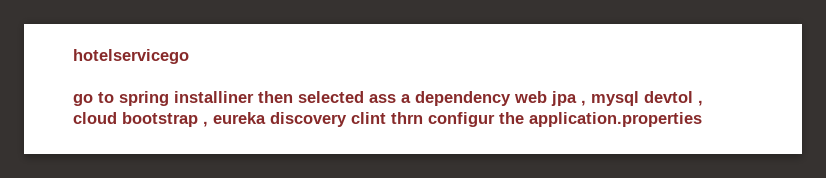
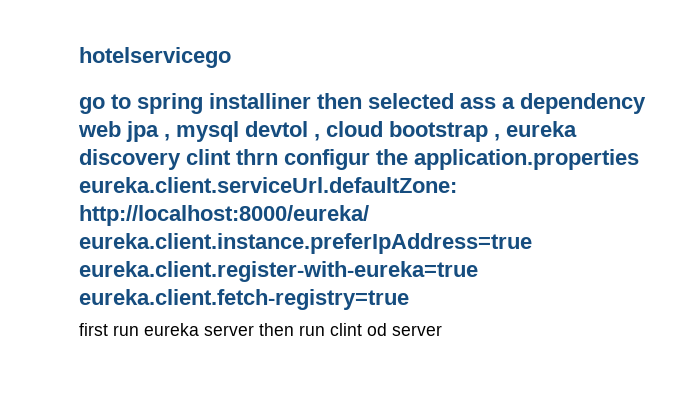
(702, 119) none -> [79,177,457,193] [79,205,369,226] [79,233,532,254] [79,261,478,282] [79,289,409,310] [79,323,442,336] eureka.client.serviceUrl.defaultZone: http://localhost:8000/eureka/ eureka.client.instance.preferIpAddress=true eureka.client.register-with-eureka=true eureka.client.fetch-registry=true // first run eureka server then run clint od server

